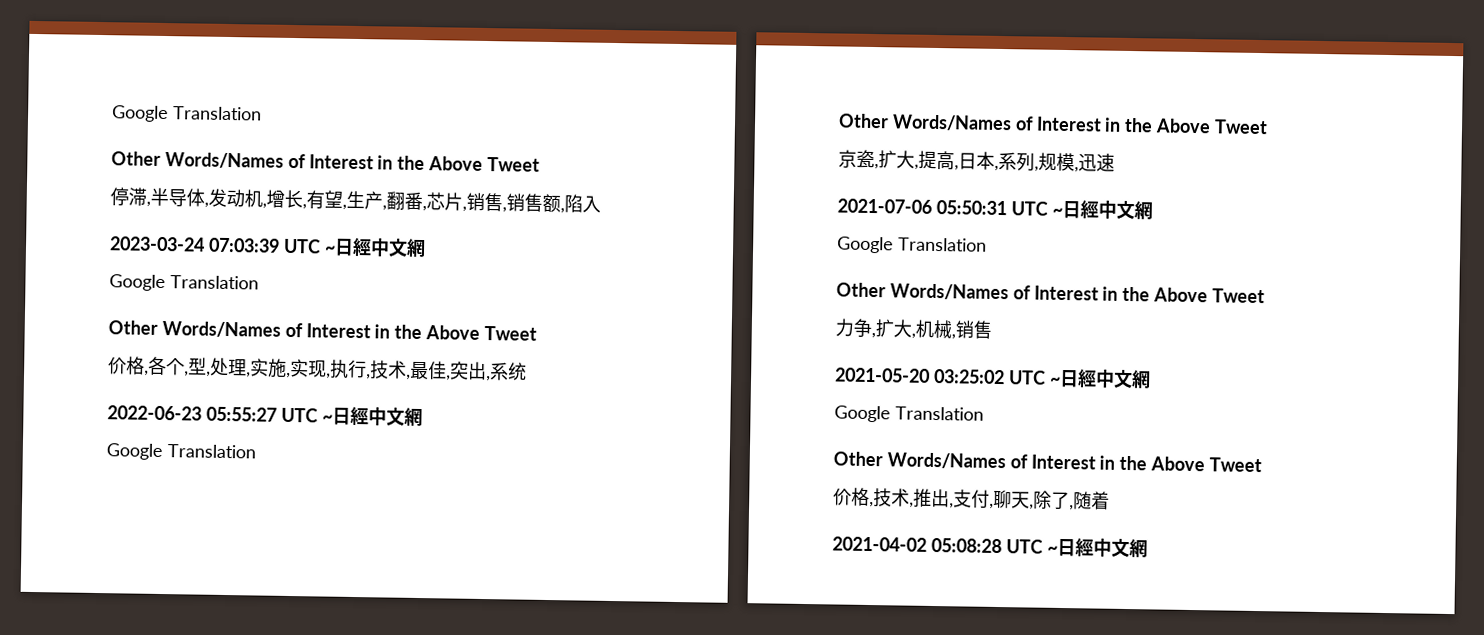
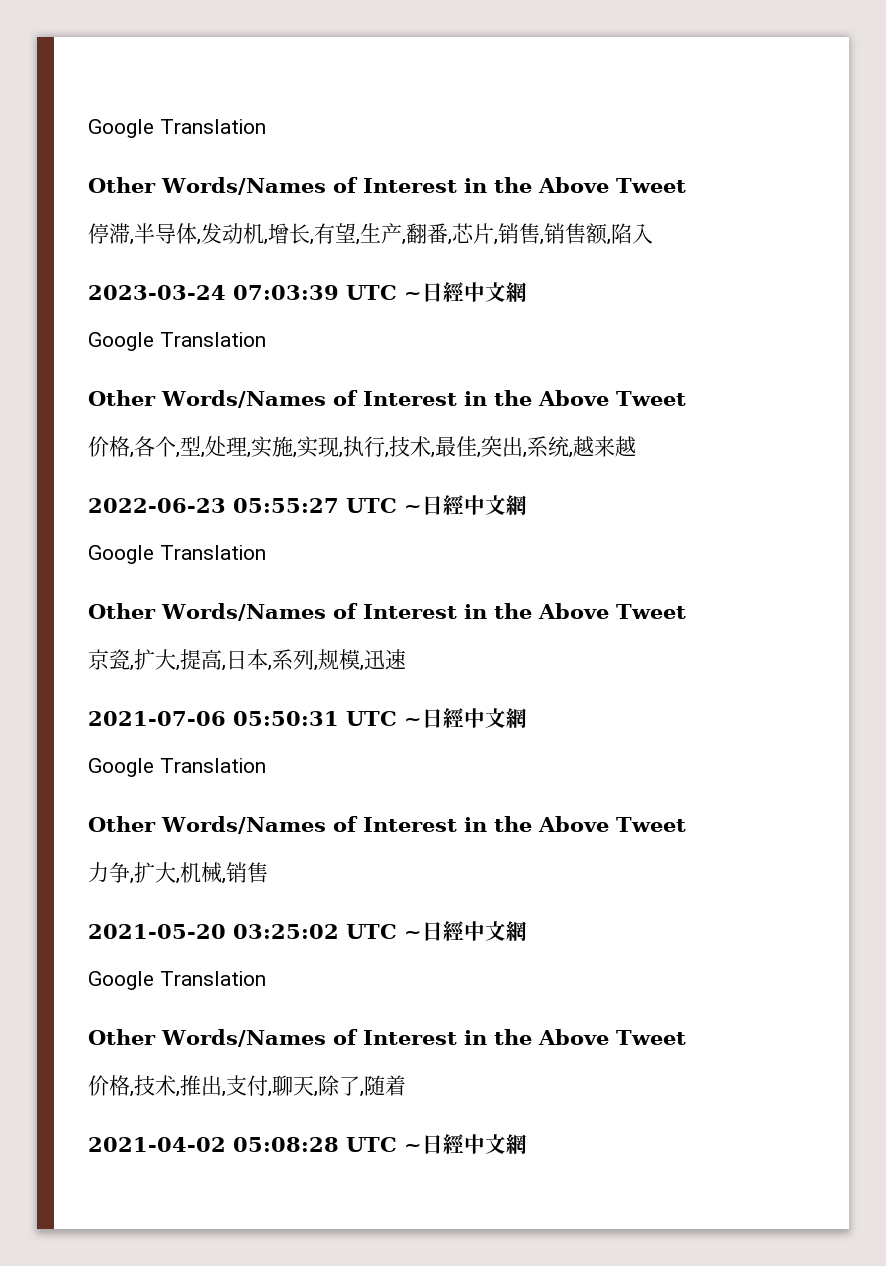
(527, 371) none -> [569,436,636,458] ,越来越

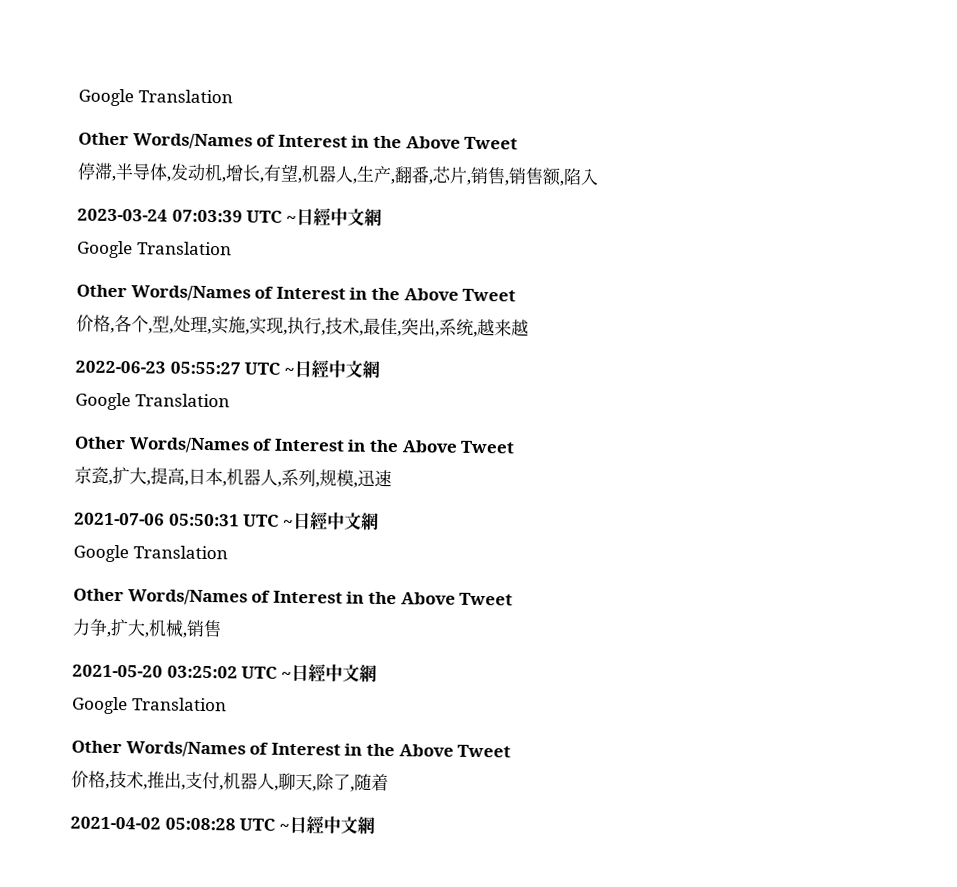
(360, 242) none -> [301,165,357,184] 机器人,
(272, 668) none -> [226,468,282,487] 机器人,
(272, 1094) none -> [223,772,279,791] 机器人,

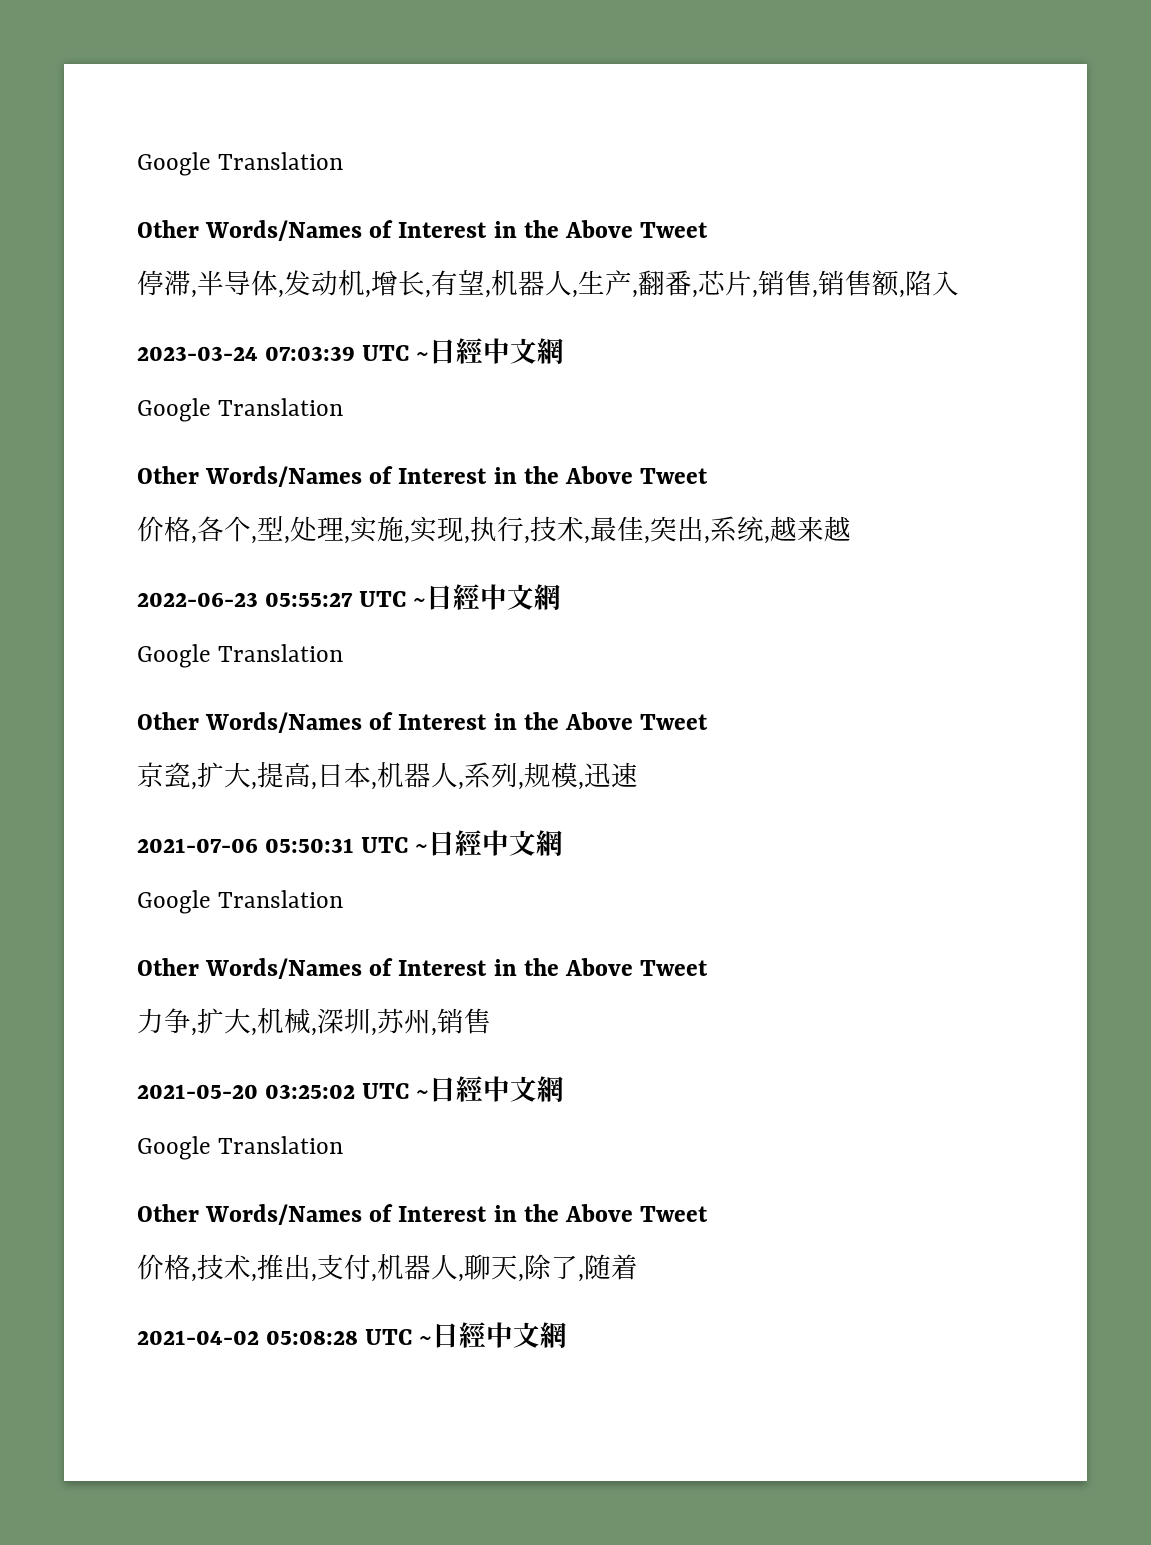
(187, 635) none -> [317,1008,437,1036] 深圳,苏州,

